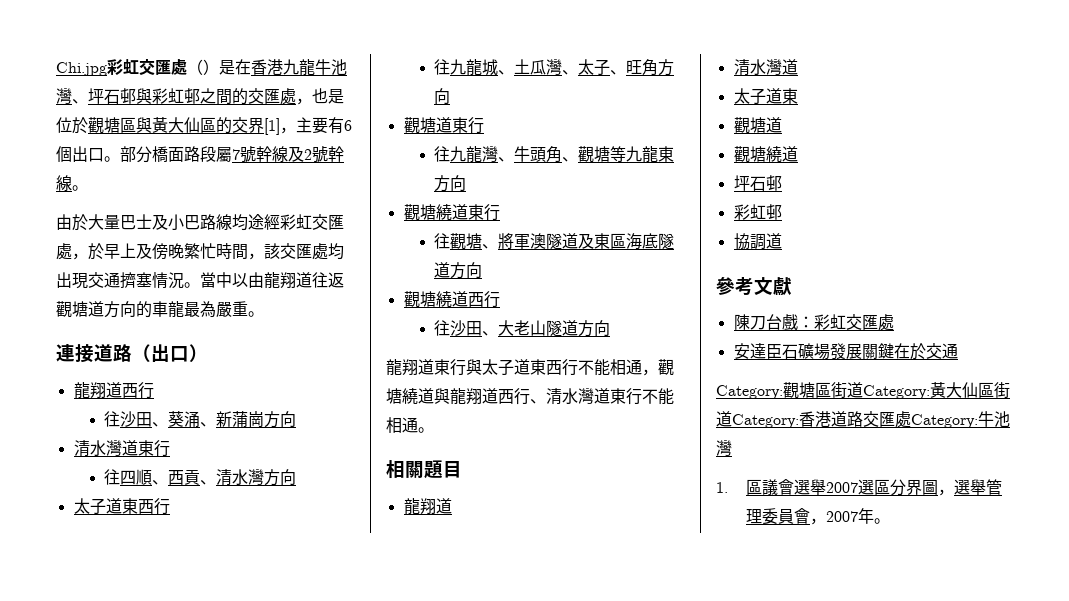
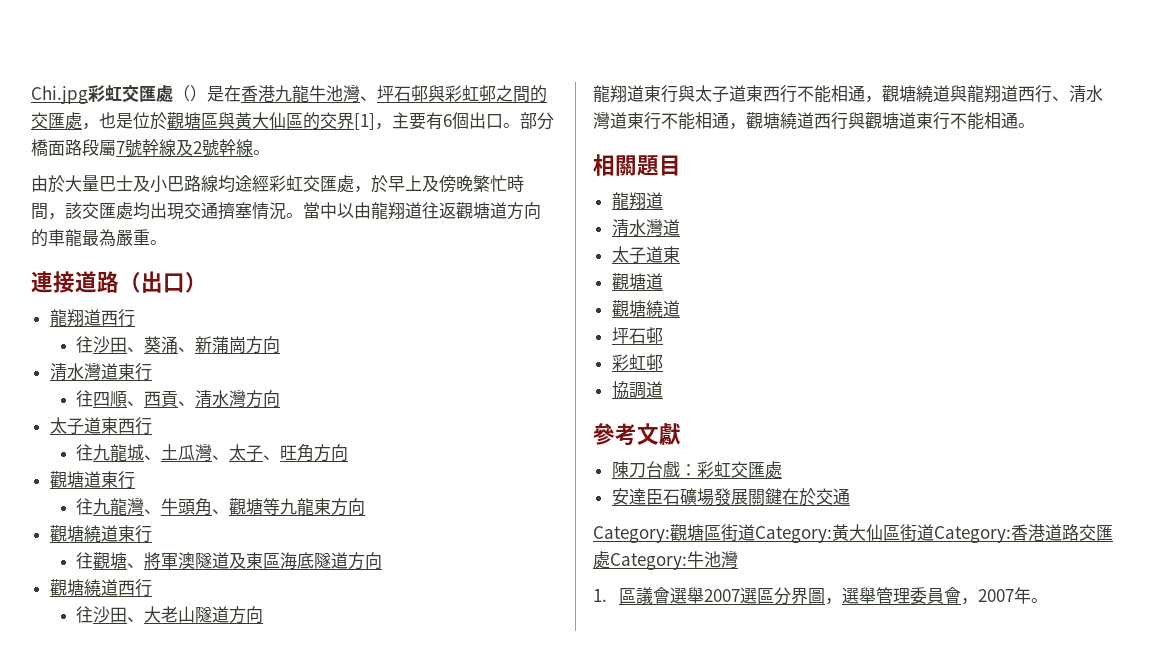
(418, 425) none -> [729,112,1018,130] ，觀塘繞道西行與觀塘道東行不能相通

